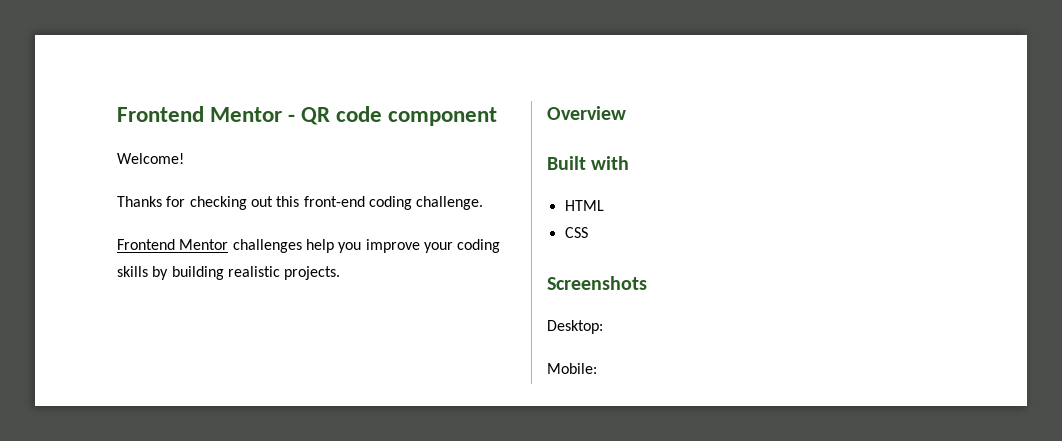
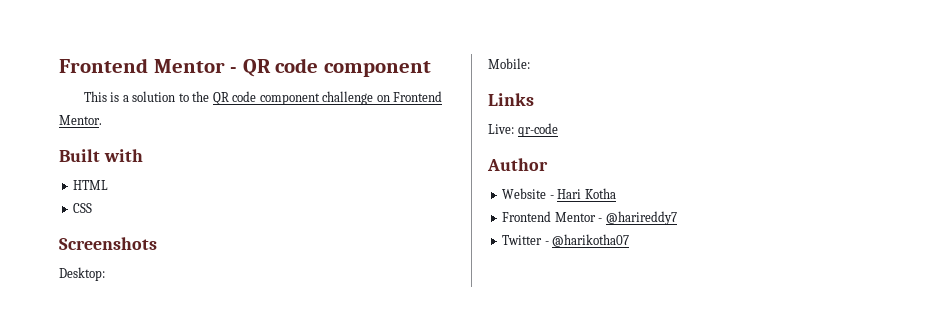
[117,153,184,164] [117,196,484,210] [117,239,501,253] [117,266,341,280] [547,106,626,120] Welcome! // Thanks for checking out this front-end coding challenge. // Frontend Mentor challenges help you improve your coding skills by building realistic projects. // Overview -> [83,91,443,105] [59,115,102,125] This is a solution to the QR code component challenge on Frontend Mentor.
(597, 368) none -> [488,93,534,106] [488,123,558,137] [487,158,548,171] [502,188,616,199] [502,211,677,225] [502,234,630,247] // Links // Live: qr-code // Author // Website - Hari Kotha // Frontend Mentor - @harireddy7 // Twitter - @harikotha07

